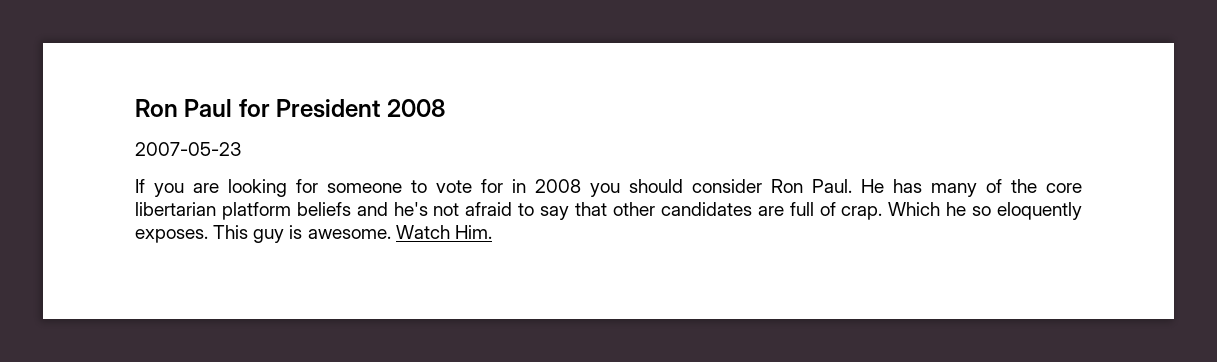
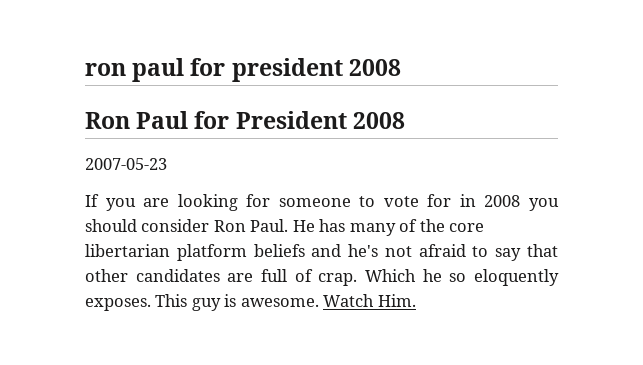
(135, 108) none -> [85,58,401,82] ron paul for president 2008 //

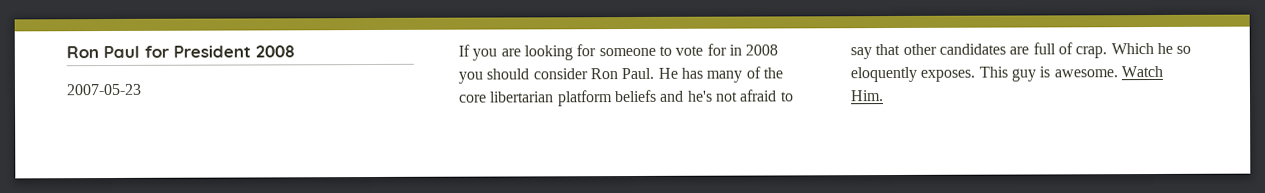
[85,58,401,82] ron paul for president 2008 // -> (66, 52) none

